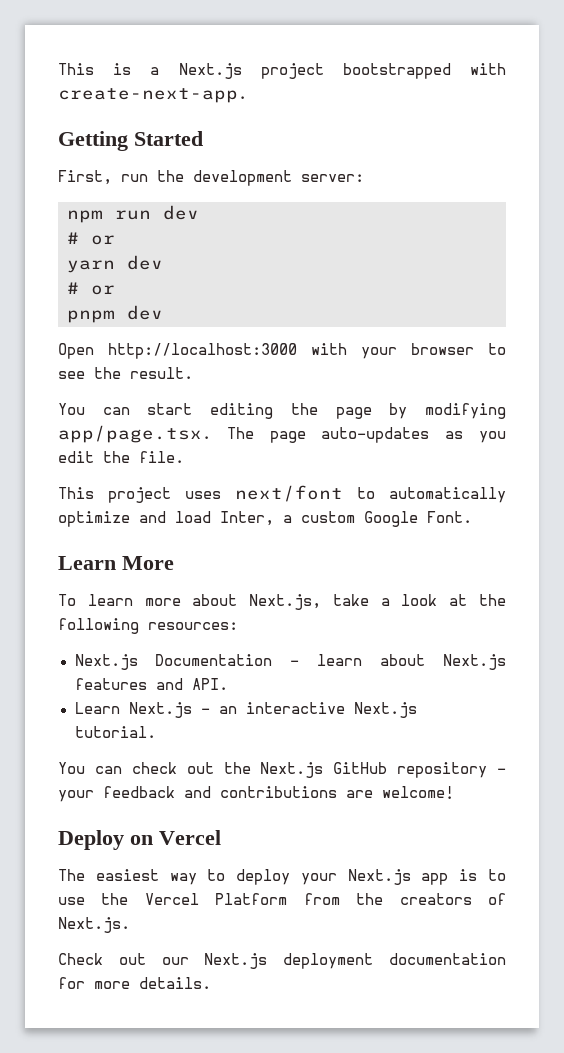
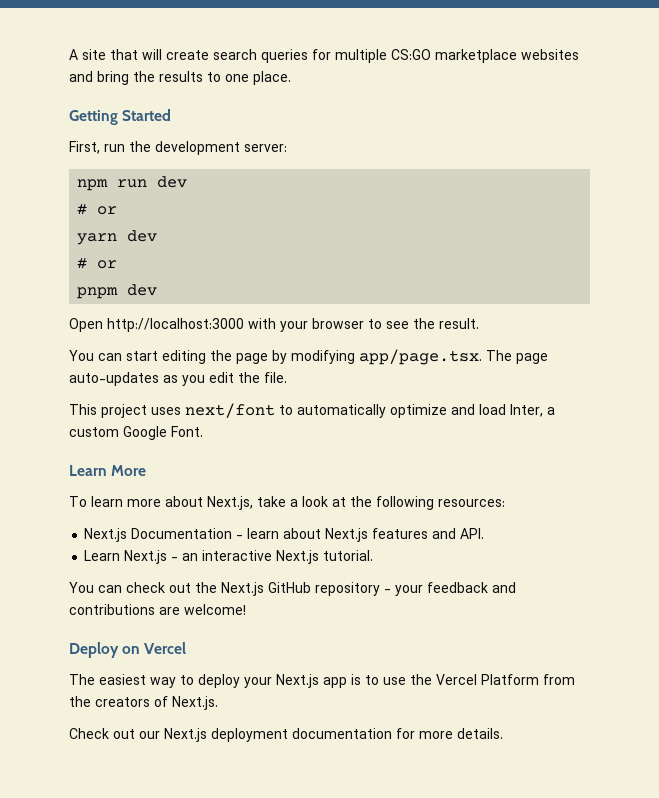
[58,63,506,79] [58,88,247,103] This is a Next.js project bootstrapped with create-next-app. -> [69,49,579,63] [69,71,291,85] A site that will create search queries for multiple CS:GO marketplace websites and bring the results to one place.

